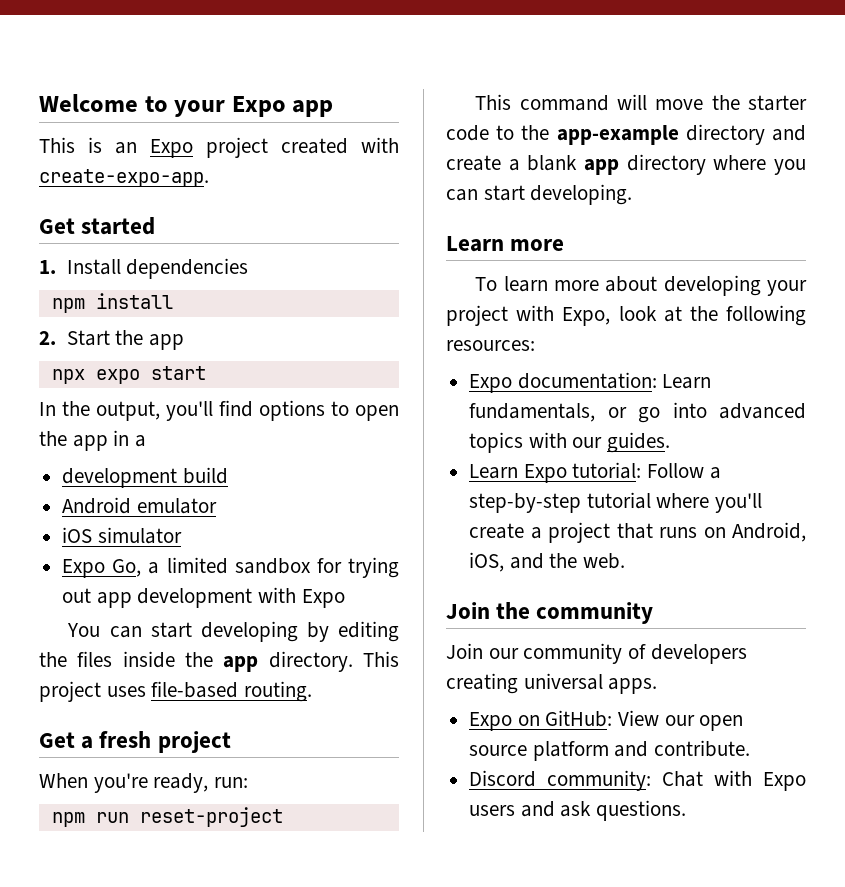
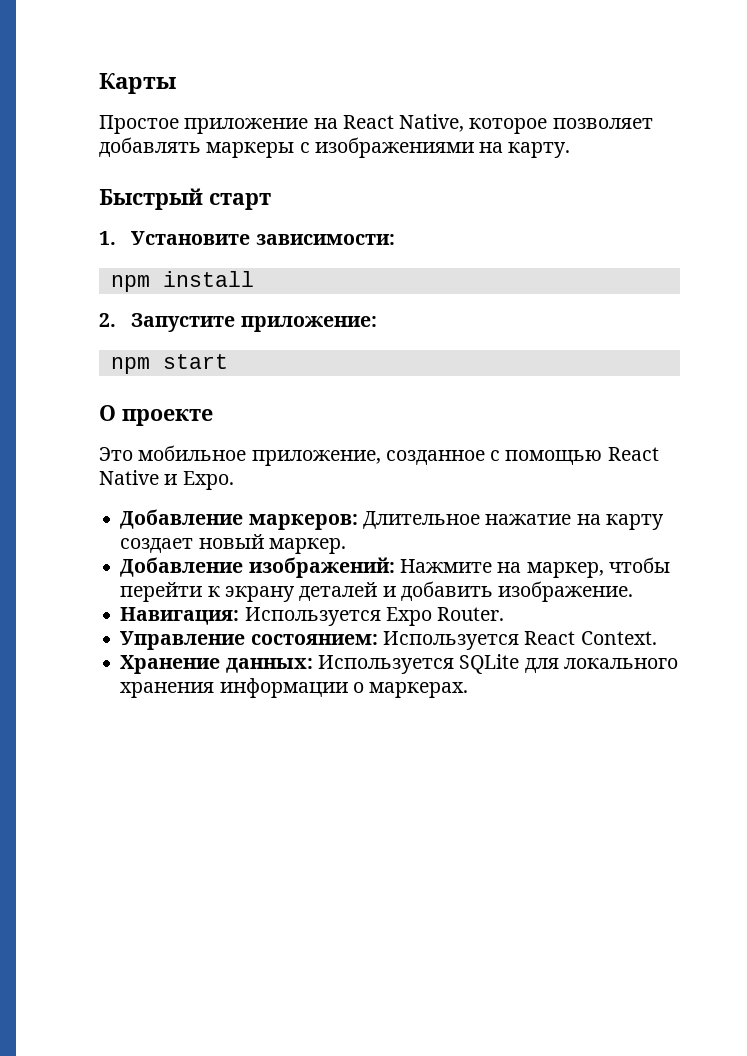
[39,94,334,117] [39,137,399,158] [39,169,209,187] [39,217,156,235] Welcome to your Expo app // This is an Expo project created with create-expo-app. // Get started -> [99,73,176,94] [99,114,653,134] [99,137,571,158] [99,188,271,210] Карты // Простое приложение на React Native, которое позволяет добавлять маркеры с изображениями на карту. // Быстрый старт
[66,258,249,279] Install dependencies -> [131,231,395,245] Установите зависимости:
[66,330,185,350] [51,366,206,384] [39,400,399,421] [39,430,147,451] [62,467,228,488] [62,497,217,514] [62,527,182,544] [62,557,399,578] [62,587,345,608] [67,621,399,642] [39,651,400,672] [39,681,313,702] [39,731,231,753] [39,773,249,793] [51,807,283,827] [475,94,807,111] [446,124,806,145] [446,154,806,175] [446,184,633,205] [446,236,565,252] [475,275,807,296] [446,305,806,326] [446,340,535,351] [469,372,712,393] [469,402,806,423] [469,432,671,453] [469,462,721,483] [469,492,763,513] [469,522,806,543] [469,552,626,572] [446,602,654,624] [446,643,747,664] [446,673,658,694] [469,710,744,731] [469,740,751,761] [469,770,806,791] [469,800,687,821] Start the app // npx expo start // In the output, you'll find options to open the app in a // development build // Android emulator // iOS simulator // Expo Go, a limited sandbox for trying out app development with Expo // You can start developing by editing the files inside the app directory. This project uses file-based routing. // Get a fresh project // When you're ready, run: // npm run reset-project // This command will move the starter code to the app-example directory and create a blank app directory where you can start developing. // Learn more // To learn more about developing your project with Expo, look at the following resources: // Expo documentation: Learn fundamentals, or go into advanced topics with our guides. // Learn Expo tutorial: Follow a step-by-step tutorial where you'll create a project that runs on Android, iOS, and the web. // Join the community // Join our community of developers creating universal apps. // Expo on GitHub: View our open source platform and contribute. // Discord community: Chat with Expo users and ask questions. -> [131,313,377,332] [110,354,228,374] [99,405,213,426] [99,445,659,466] [99,470,234,490] [120,509,664,530] [120,534,346,554] [120,557,670,578] [120,581,634,602] [120,607,505,626] [120,631,657,650] [120,654,678,674] [120,678,469,698] Запустите приложение: // npm start // О проекте // Это мобильное приложение, созданное с помощью React Native и Expo. // Добавление маркеров: Длительное нажатие на карту создает новый маркер. // Добавление изображений: Нажмите на маркер, чтобы перейти к экрану деталей и добавить изображение. // Навигация: Используется Expo Router. // Управление состоянием: Используется React Context. // Хранение данных: Используется SQLite для локального хранения информации о маркерах.

